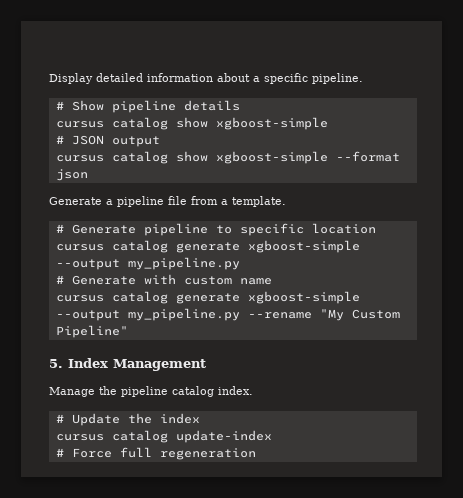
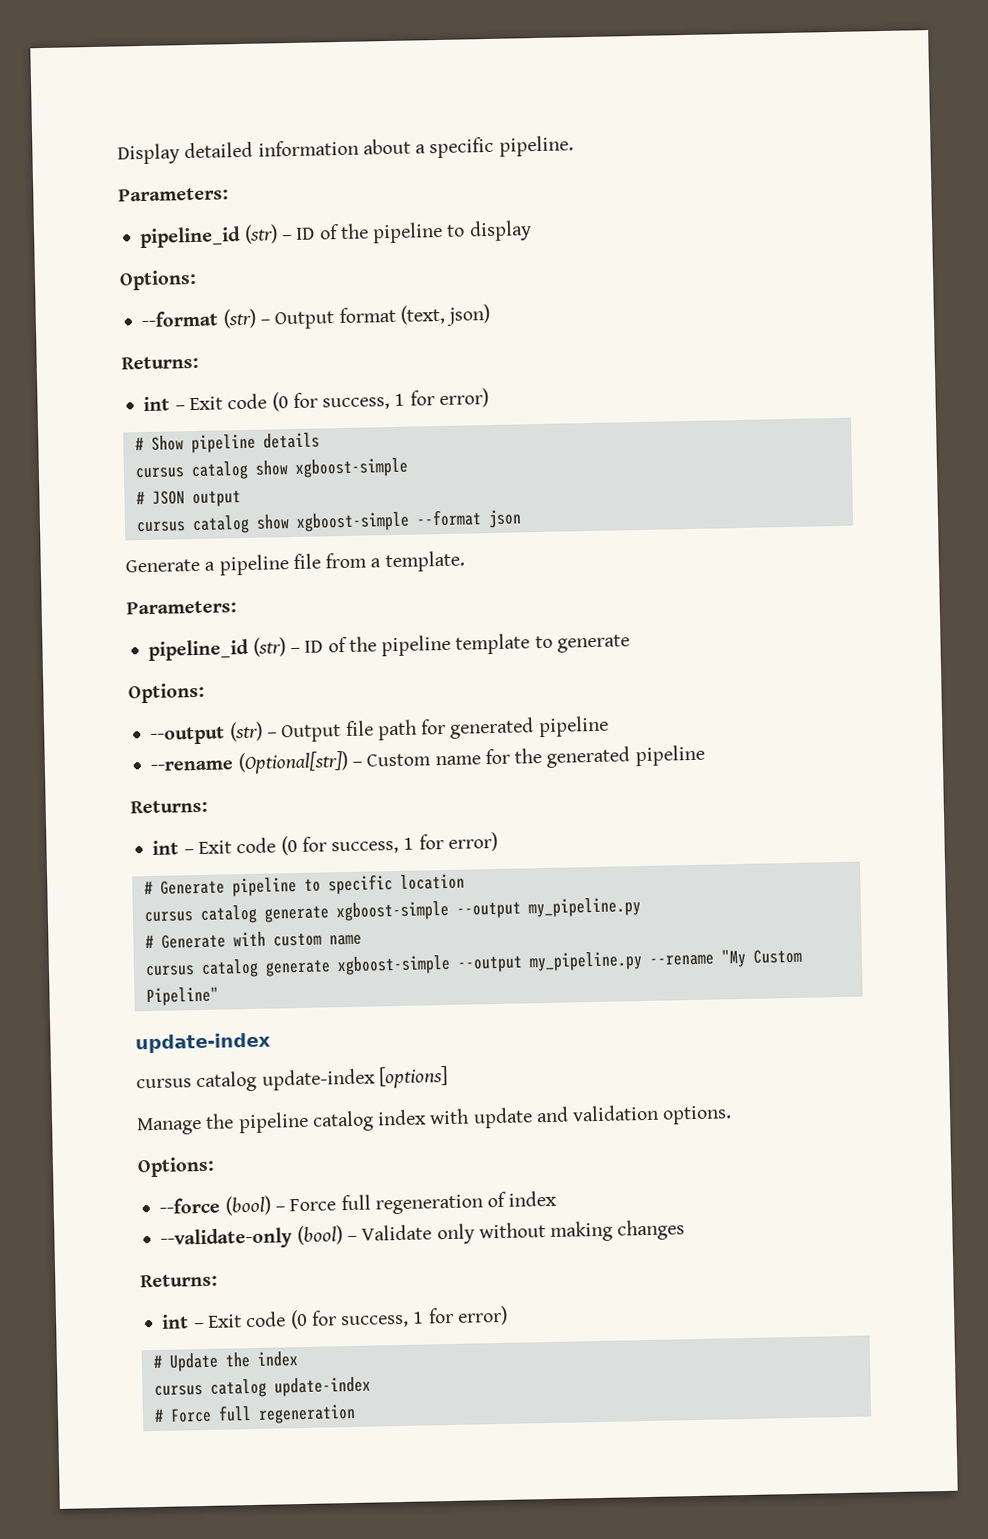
(363, 78) none -> [118,187,229,202] [139,220,532,249] [119,269,197,291] [141,303,492,330] [121,355,199,370] [143,388,489,412] // Parameters: // pipeline_id (str) – ID of the pipeline to display // Options: // --format (str) – Output format (text, json) // Returns: // int – Exit code (0 for success, 1 for error)
(286, 201) none -> [126,600,237,615] [148,633,630,661] [128,682,205,704] [150,715,609,745] [150,744,705,775] [130,799,208,814] [152,831,498,856] // Parameters: // pipeline_id (str) – ID of the pipeline template to generate // Options: // --output (str) – Output file path for generated pipeline // --rename (Optional[str]) – Custom name for the generated pipeline // Returns: // int – Exit code (0 for success, 1 for error)
[49,358,206,371] 5. Index Management -> [135,1032,271,1054] [136,1066,448,1093] update-index // cursus catalog update-index [options]
[218,386,253,395] index. -> [377,1104,733,1129] [137,1156,215,1178] [159,1190,558,1216] [160,1219,686,1250] [140,1273,218,1288] [161,1305,508,1330] index with update and validation options. // Options: // --force (bool) – Force full regeneration of index // --validate-only (bool) – Validate only without making changes // Returns: // int – Exit code (0 for success, 1 for error)

